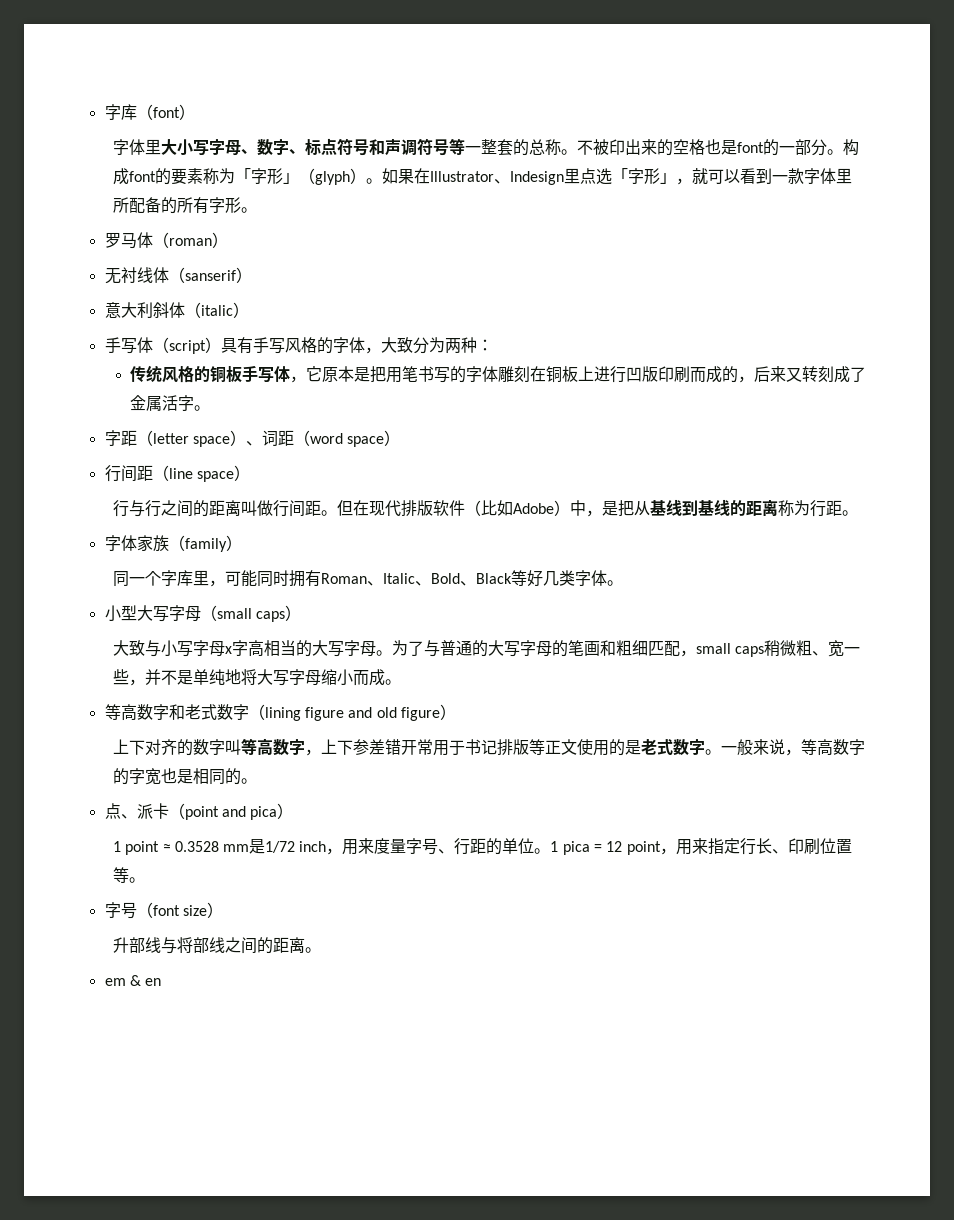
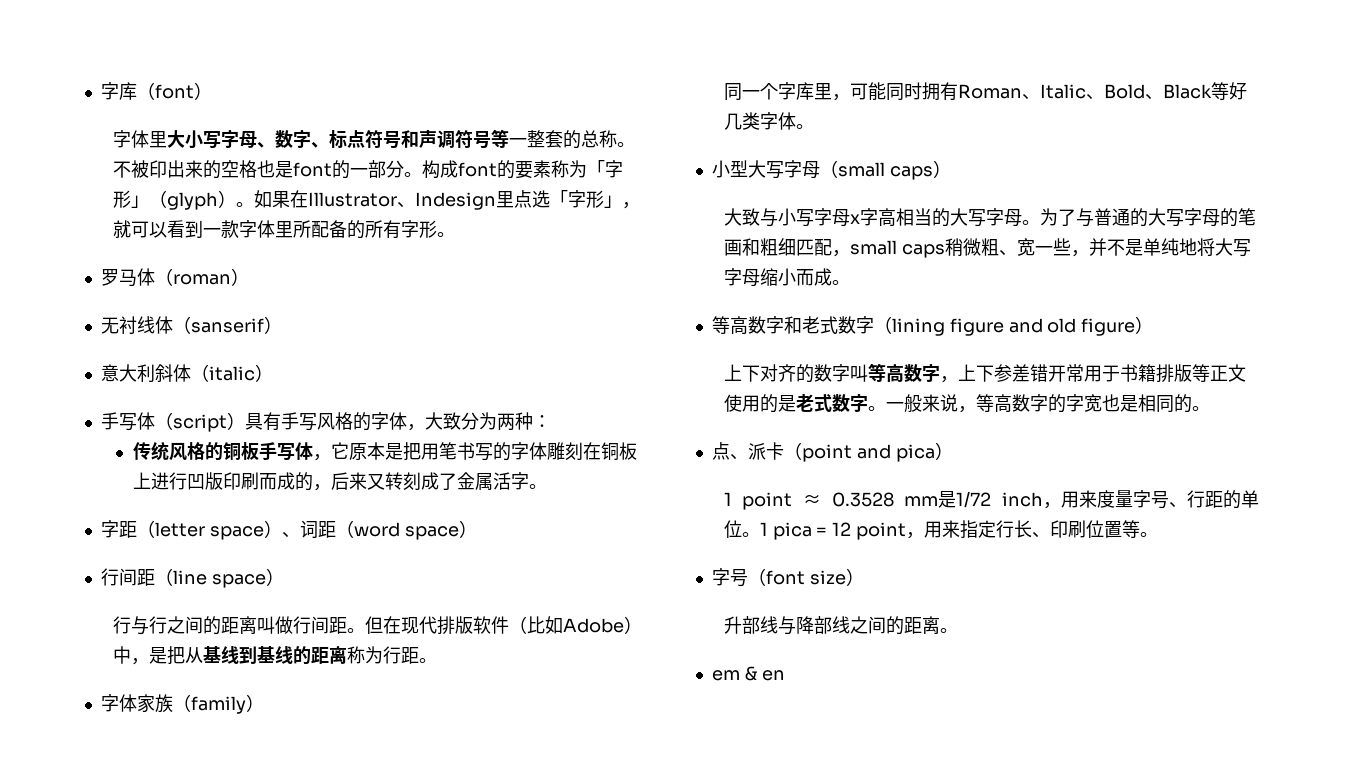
[480,739,497,755] 记 -> [1137,364,1156,382] 籍
[176,937,193,953] 将 -> [795,616,814,634] 降

